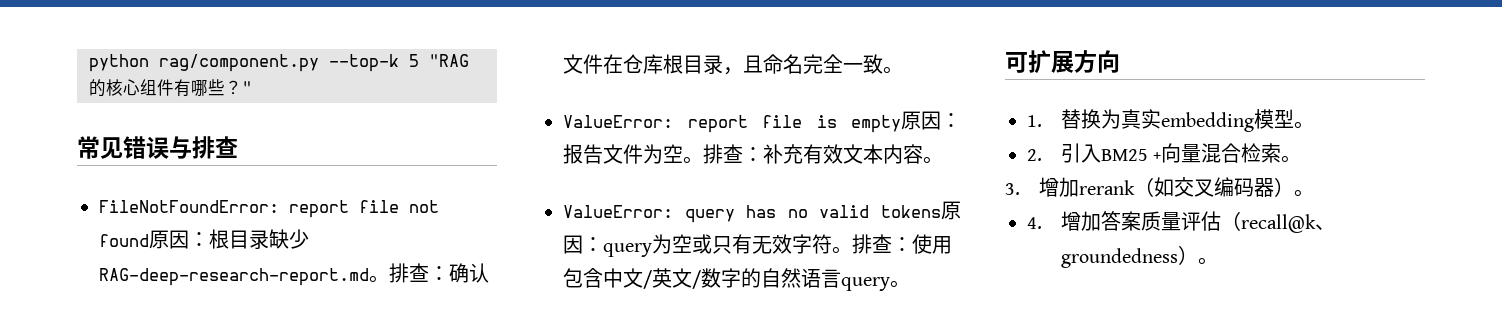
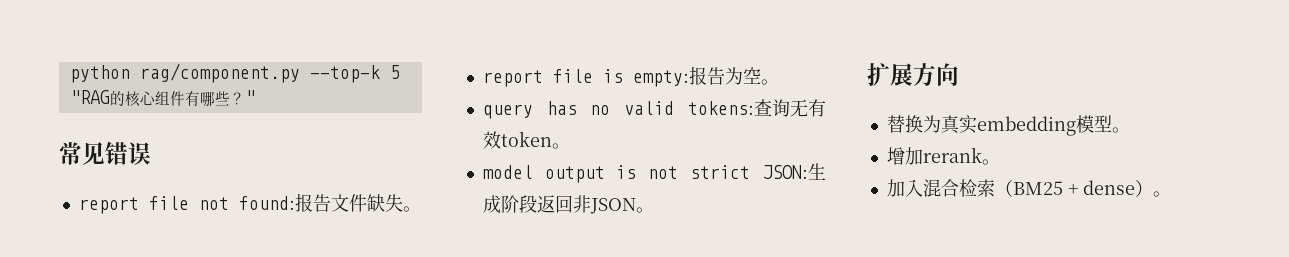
[169,136,238,159] [99,200,279,213] 与排查 // FileNotFoundError: -> (151, 153) //
[99,229,309,249] [99,263,489,286] [563,54,903,75] [563,111,961,133] [563,144,943,164] [563,201,961,223] [563,234,952,257] [563,268,910,291] [1005,52,1028,73] found原因：根目录缺少RAG-deep-research-report.md。排查：确认文件在仓库根目录，且命名完全一致。 // ValueError: report file is empty原因：报告文件为空。排查：补充有效文本内容。 // ValueError: query has no valid tokens原因：query为空或只有无效字符。排查：使用包含中文/英文/数字的自然语言query。 // 可 -> [238,193,421,212] [482,66,779,87] [482,99,826,119] [482,131,570,149] [482,163,826,183] [482,195,654,214] found:报告文件缺失。 // report file is empty:报告为空。 // query has no valid tokens:查询无有效token。 // model output is not strict JSON:生成阶段返回非JSON。 //
[1027,115,1042,127] 1. -> (959, 74) none
[1027,143,1302,163] [1005,177,1314,197] [1027,211,1335,233] [1060,248,1178,268] 2.引入BM25 +向量混合检索。 // 3.增加rerank（如交叉编码器）。 // 4.增加答案质量评估（recall@k、groundedness -> [886,147,1000,165] [886,179,1135,197] 增加rerank。 // 加入混合检索（BM25 + dense

